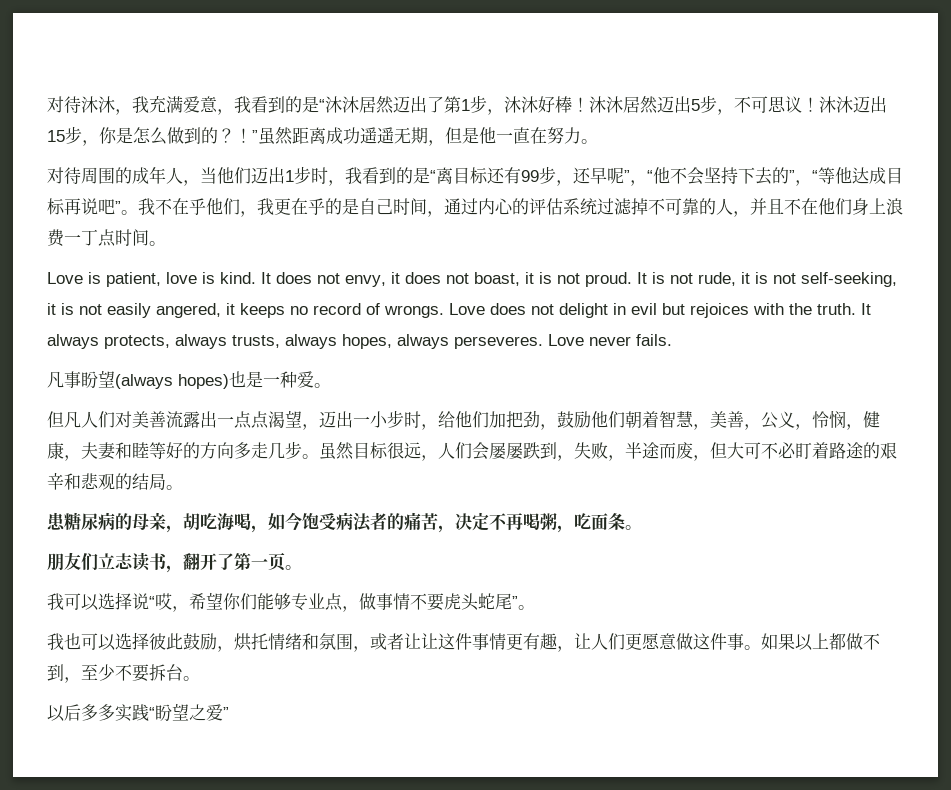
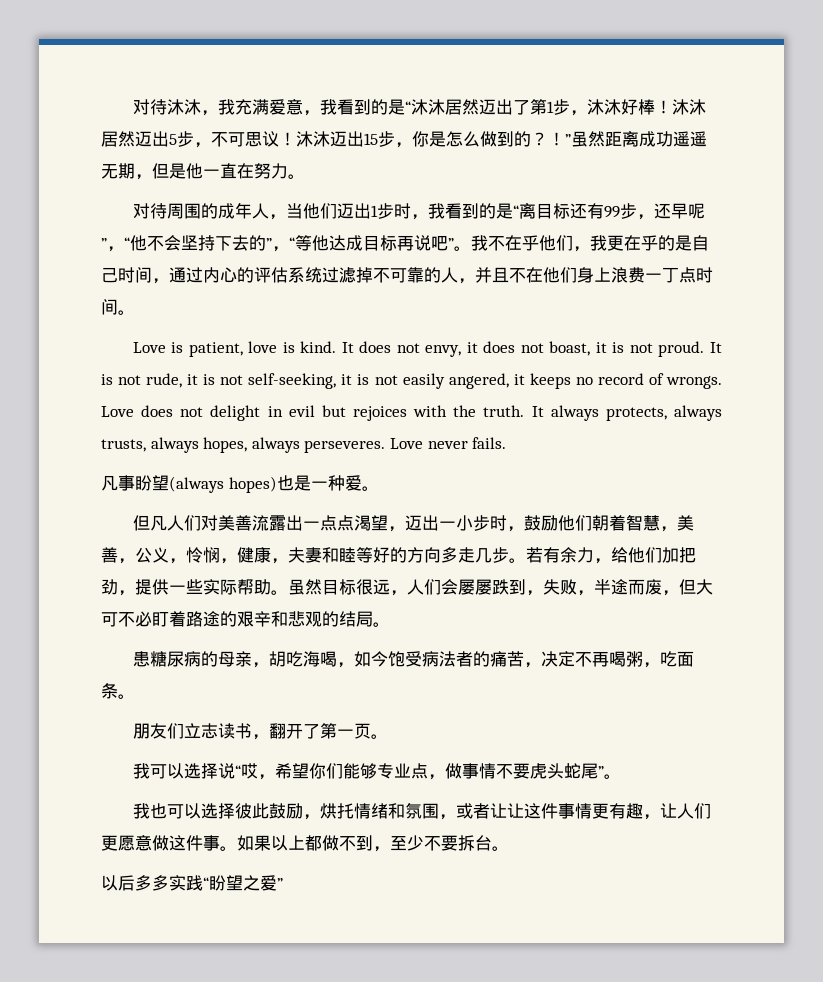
[438,410,557,430] 给他们加把劲， -> (524, 529) none
(319, 456) none -> [526,547,696,564] [101,579,288,596] 若有余力，给他们加把劲，提供一些实际帮助。

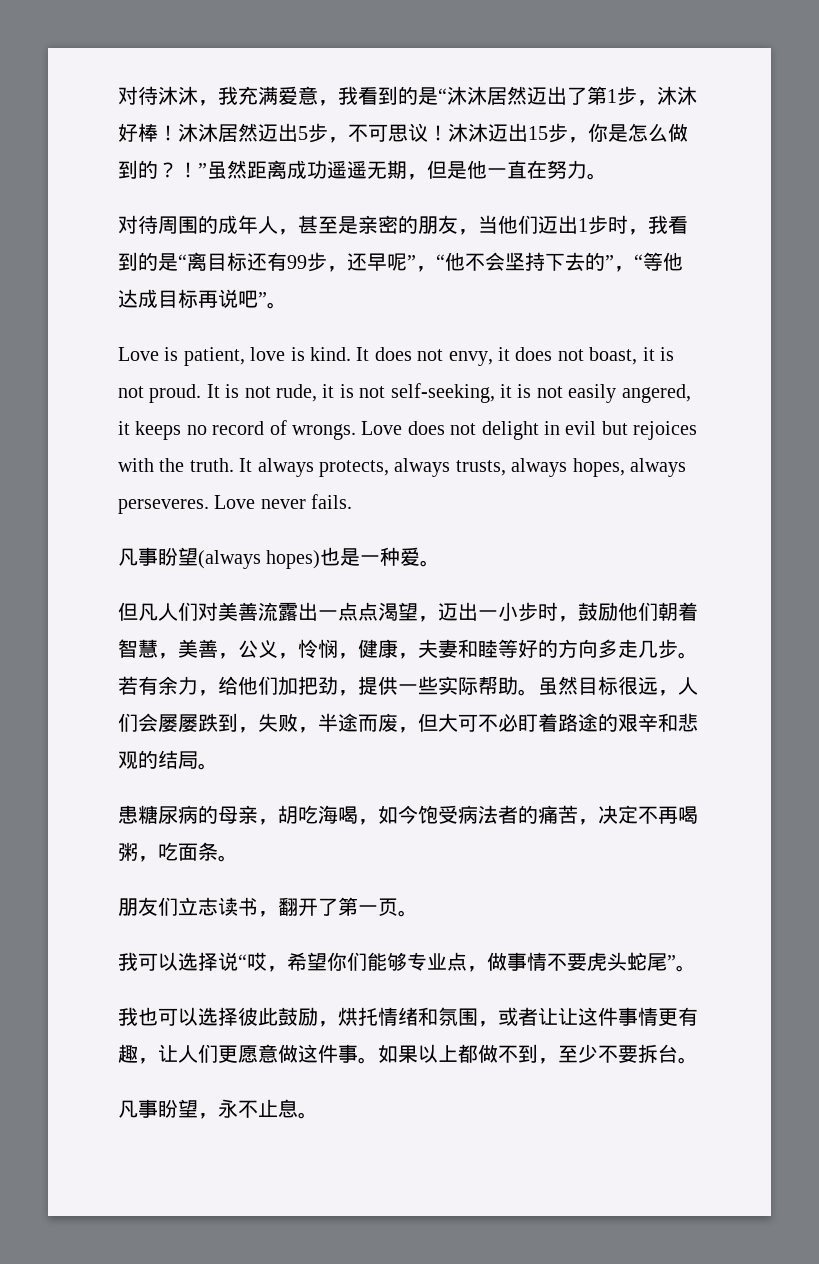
(286, 217) none -> [298,215,478,235] 甚至是亲密的朋友，
[471,235,709,252] [101,267,713,284] [101,299,135,315] 我不在乎他们，我更在乎的是自己时间，通过内心的评估系统过滤掉不可靠的人，并且不在他们身上浪费一丁点时间。 -> (287, 305) none
[101,875,283,891] 以后多多实践“盼望之爱” -> [118,1099,318,1119] 凡事盼望，永不止息。

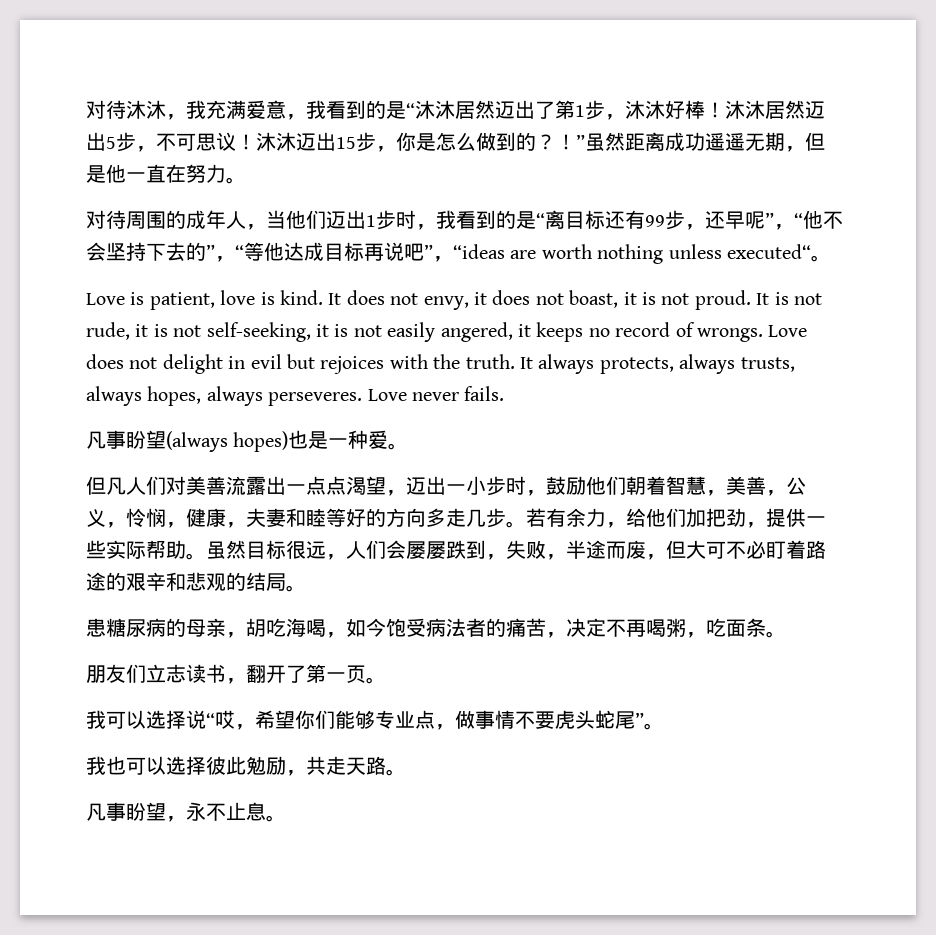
[298,215,478,235] 甚至是亲密的朋友， -> (266, 227) none
(267, 299) none -> [433,244,811,264] ，“ideas are worth nothing unless executed“
[278,1007,698,1027] [118,1044,678,1064] 鼓励，烘托情绪和氛围，或者让让这件事情更有趣，让人们更愿意做这件事。如果以上都做不到，至少不要拆台 -> [246,756,386,776] 勉励，共走天路

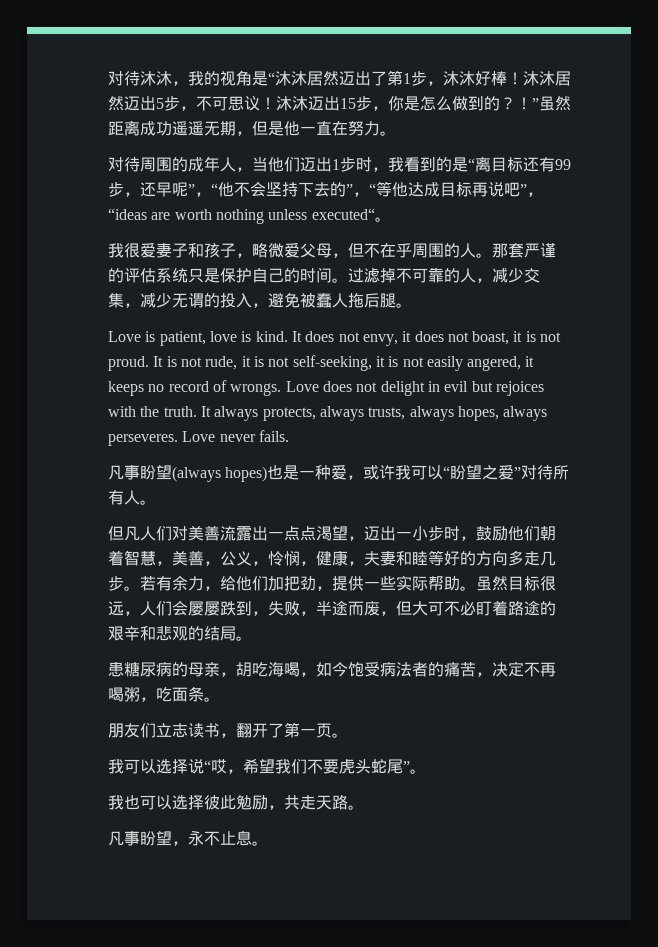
[206,100,386,120] 充满爱意，我看到的 -> [204,70,252,86] 的视角
(831, 258) none -> [108,243,556,258] [108,267,540,283] [108,293,412,308] // 我很爱妻子和孩子，略微爱父母，但不在乎周围的人。那套严谨的评估系统只是保护自己的时间。过滤掉不可靠的人，减少交集，减少无谓的投入，避免被蠢人拖后腿。
(389, 439) none -> [347,464,570,480] [108,490,140,505] ，或许我可以“盼望之爱”对待所有人
[295,710,515,730] 你们能够专业点，做事情 -> [275,759,307,774] 我们

